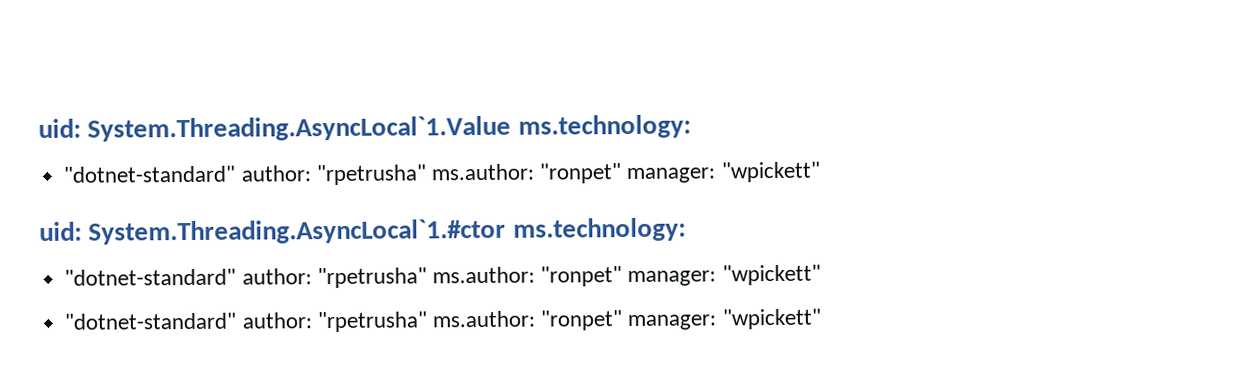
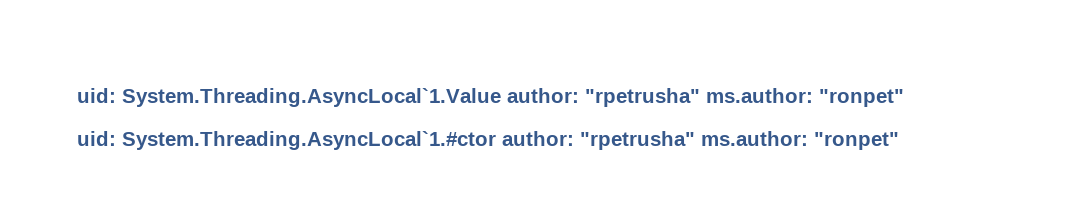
[517,114,691,139] [63,161,820,186] ms.technology: // "dotnet-standard" author: "rpetrusha" ms.author: "ronpet" manager: "wpickett" -> [507,88,904,107] author: "rpetrusha" ms.author: "ronpet"
[512,217,686,242] [64,264,821,289] [64,308,821,333] ms.technology: // "dotnet-standard" author: "rpetrusha" ms.author: "ronpet" manager: "wpickett" // "dotnet-standard" author: "rpetrusha" ms.author: "ronpet" manager: "wpickett" -> [502,131,899,150] author: "rpetrusha" ms.author: "ronpet"

